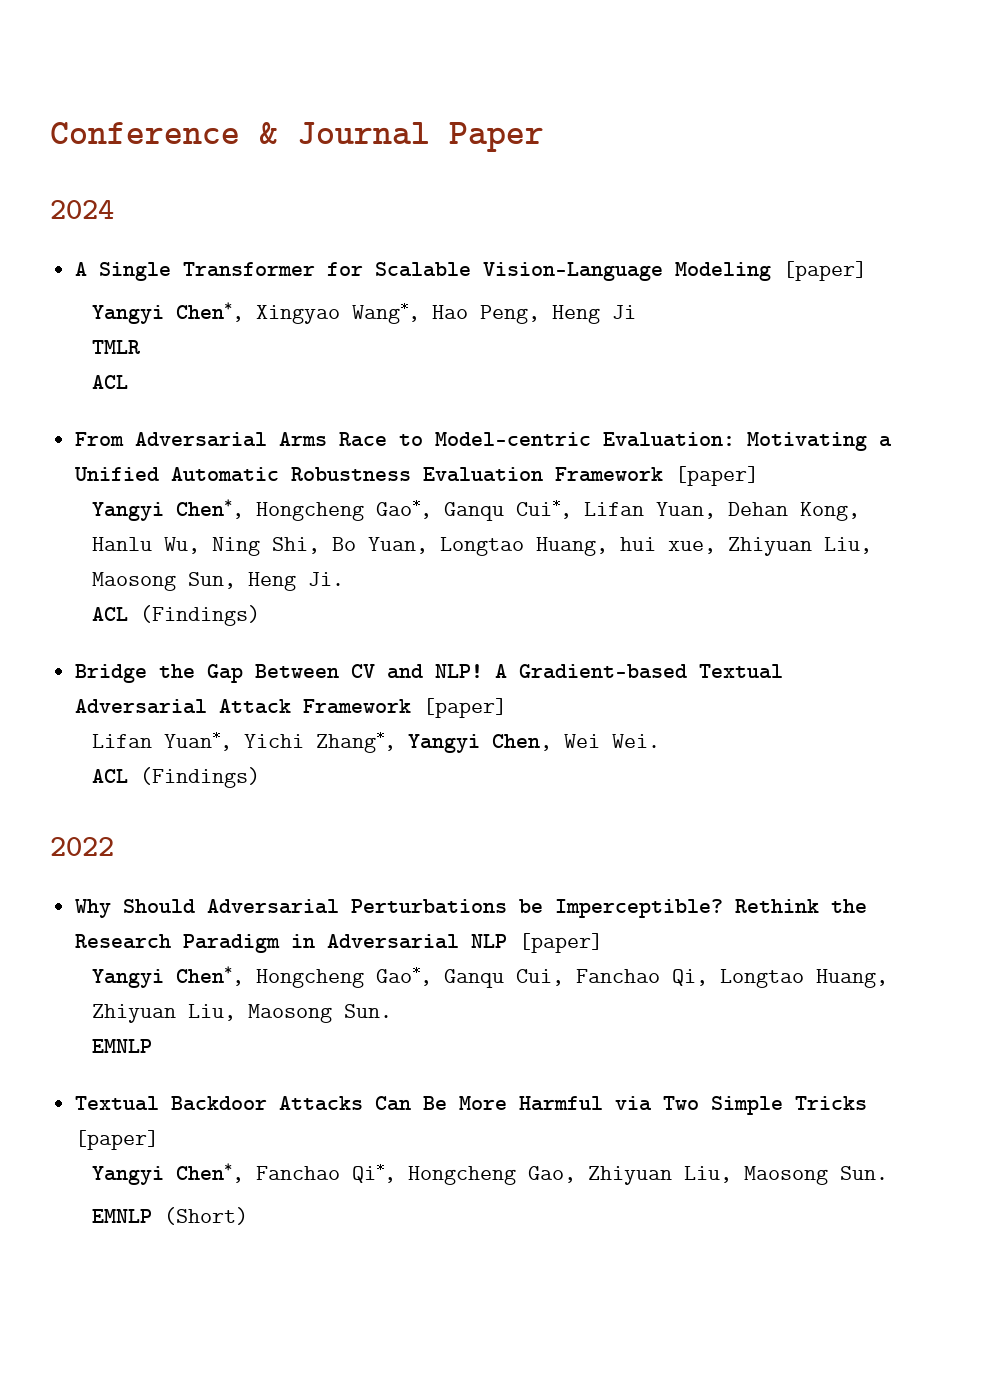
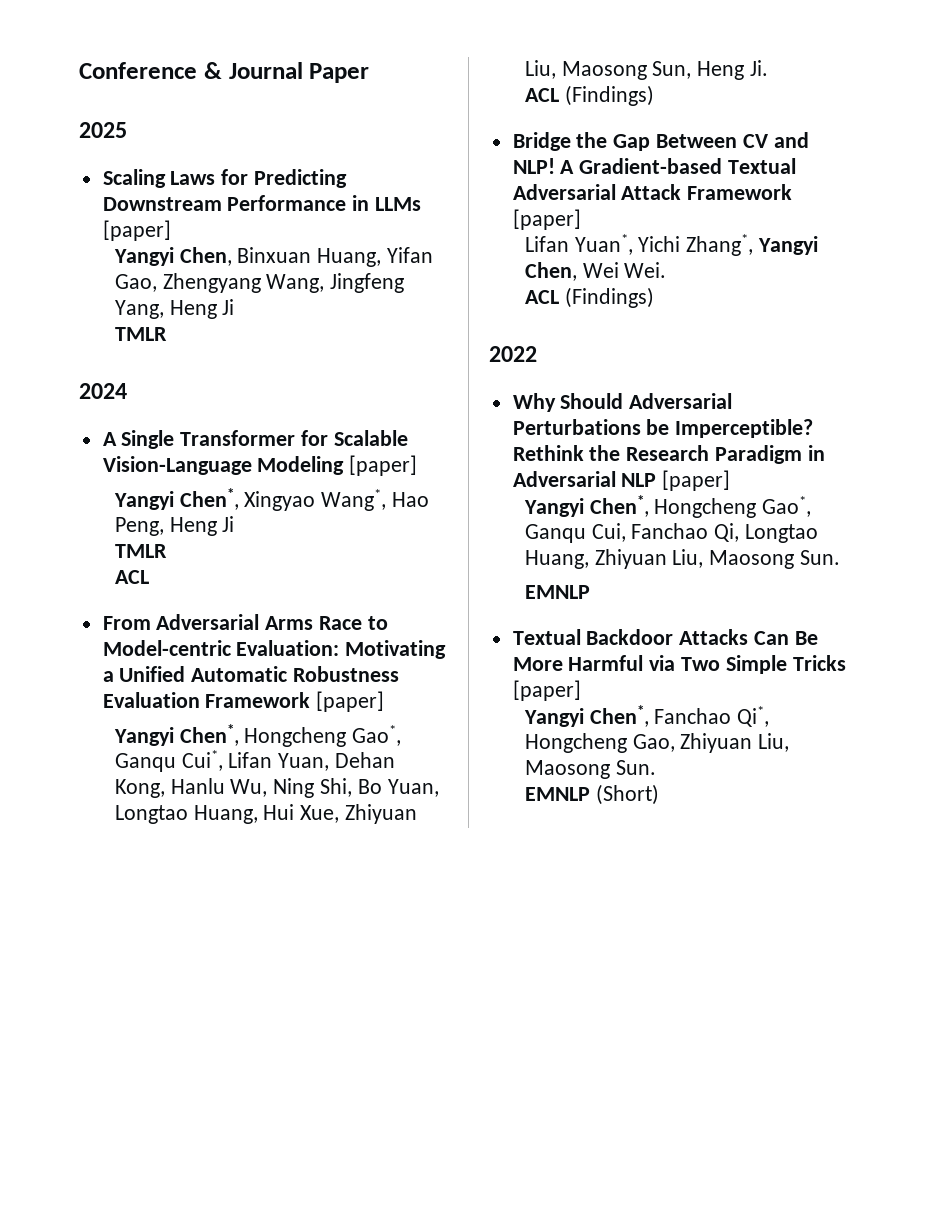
(544, 137) none -> [79,122,127,138] [102,169,348,188] [102,195,422,211] [102,220,171,241] [113,247,433,267] [114,273,405,293] [114,299,235,319] [114,327,167,341] // 2025 // Scaling Laws for Predicting Downstream Performance in LLMs [paper] // Yangyi Chen, Binxuan Huang, Yifan Gao, Zhengyang Wang, Jingfeng Yang, Heng Ji // TMLR
[619,537,716,554] hui xue, -> [263,804,340,823] Hui Xue,

